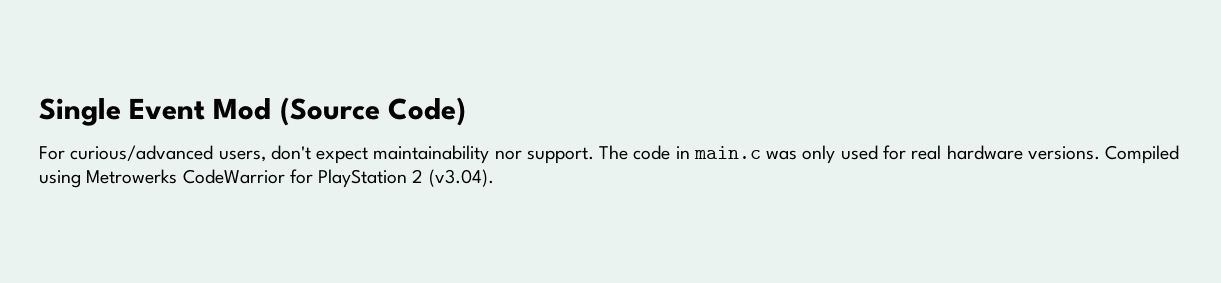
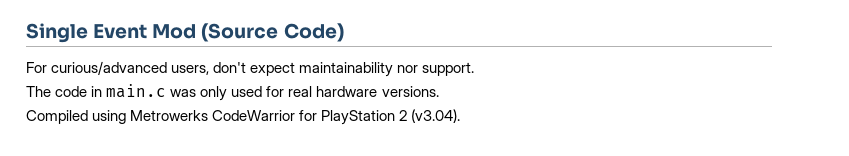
(594, 155) none -> (475, 69) //
(1100, 153) none -> (439, 91) //

